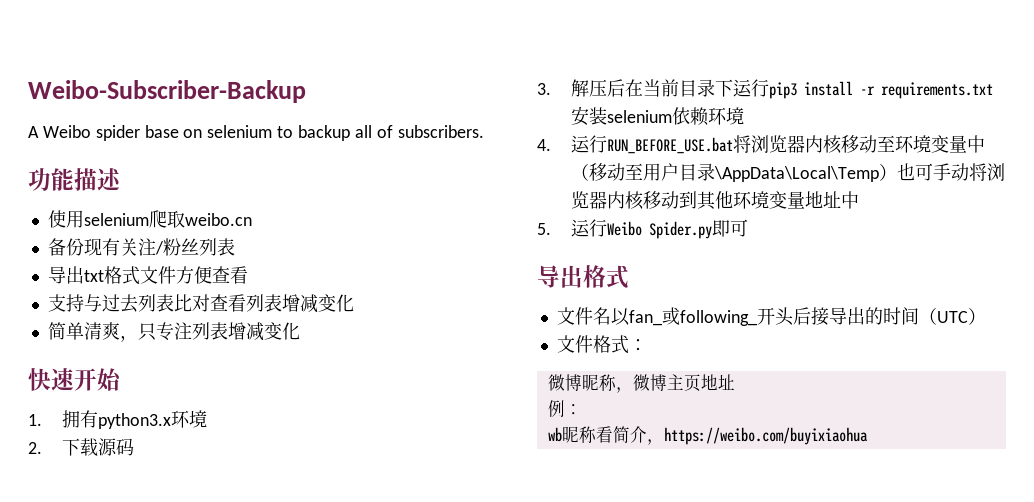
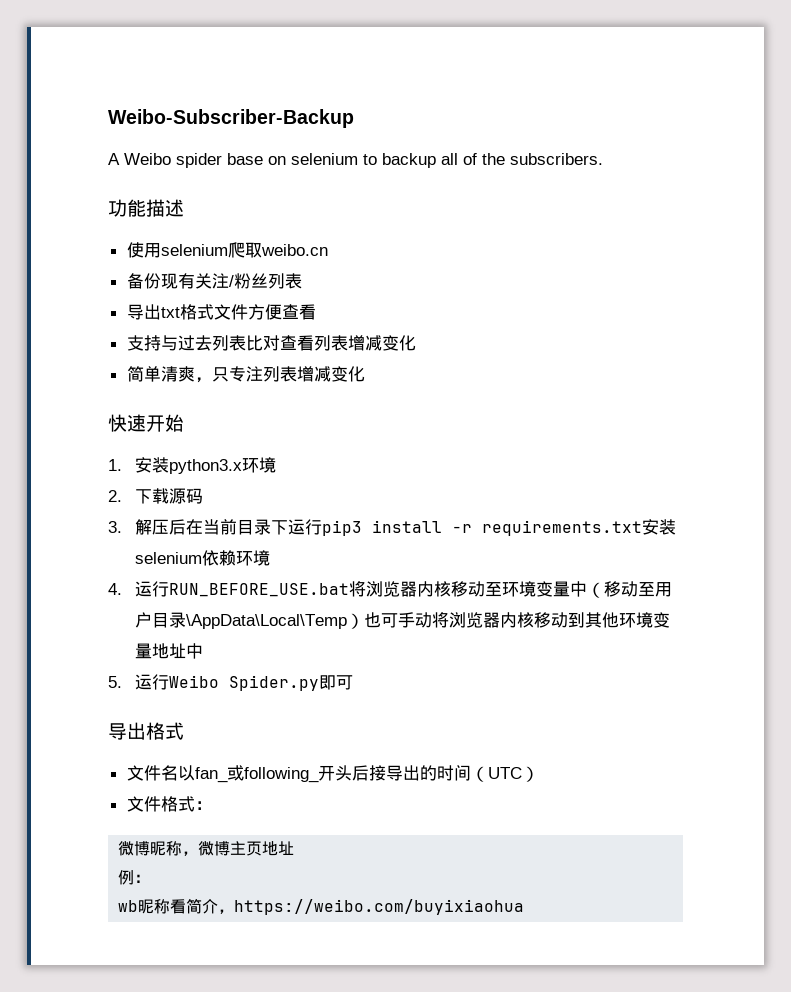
(393, 131) none -> [482,153,505,165] the
[61,410,98,428] 拥有 -> [134,457,169,473] 安装

